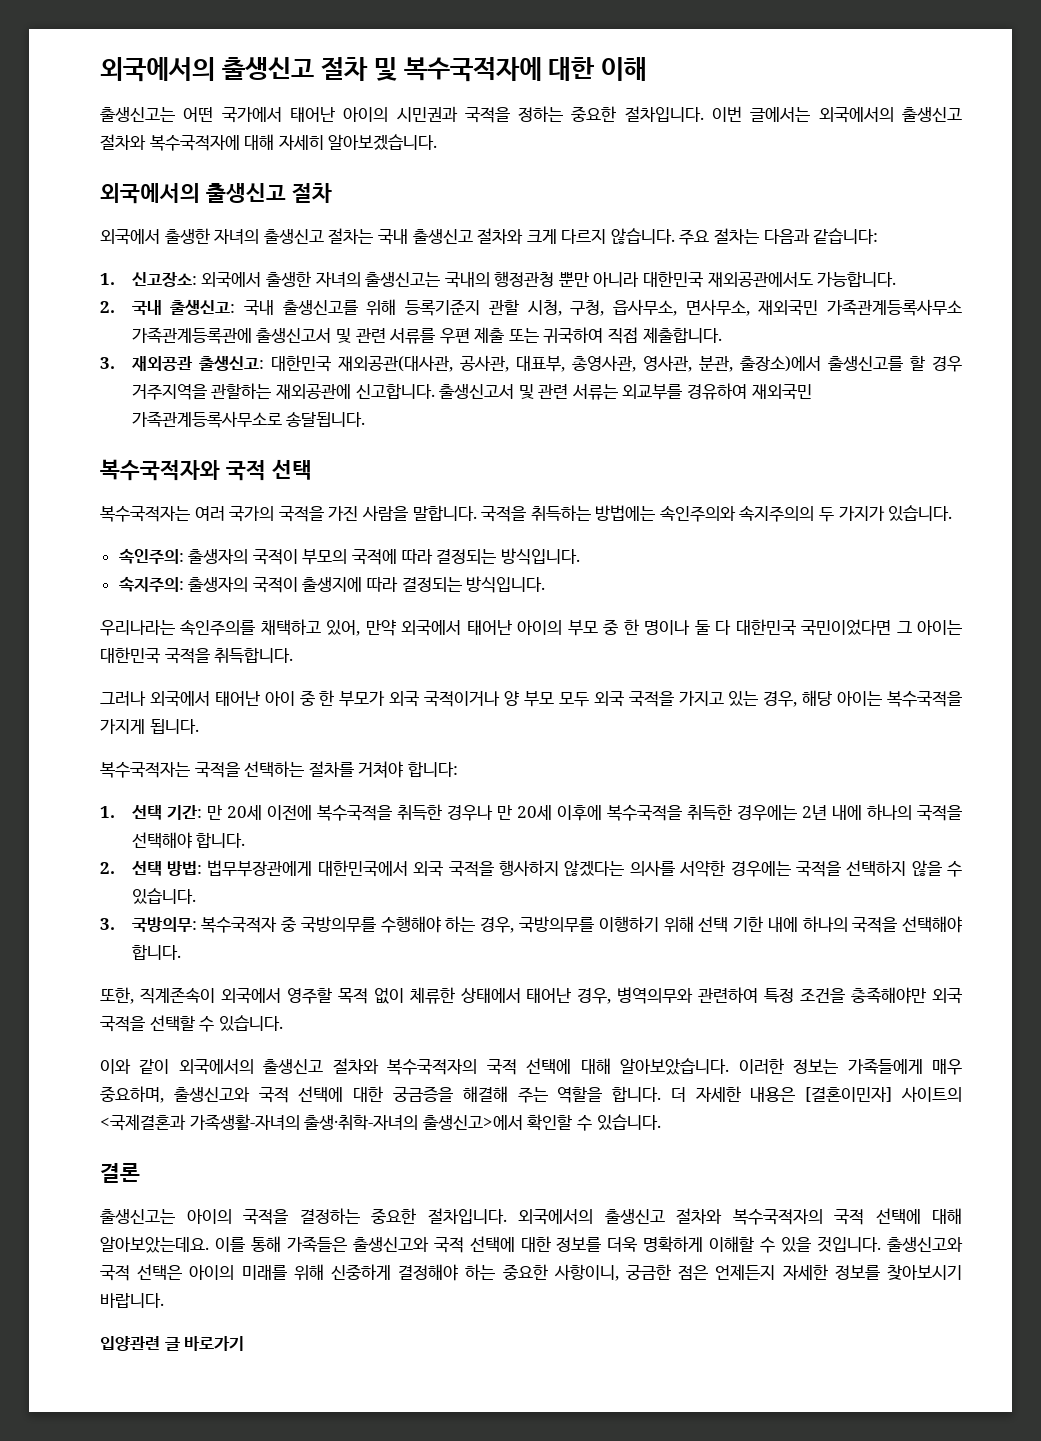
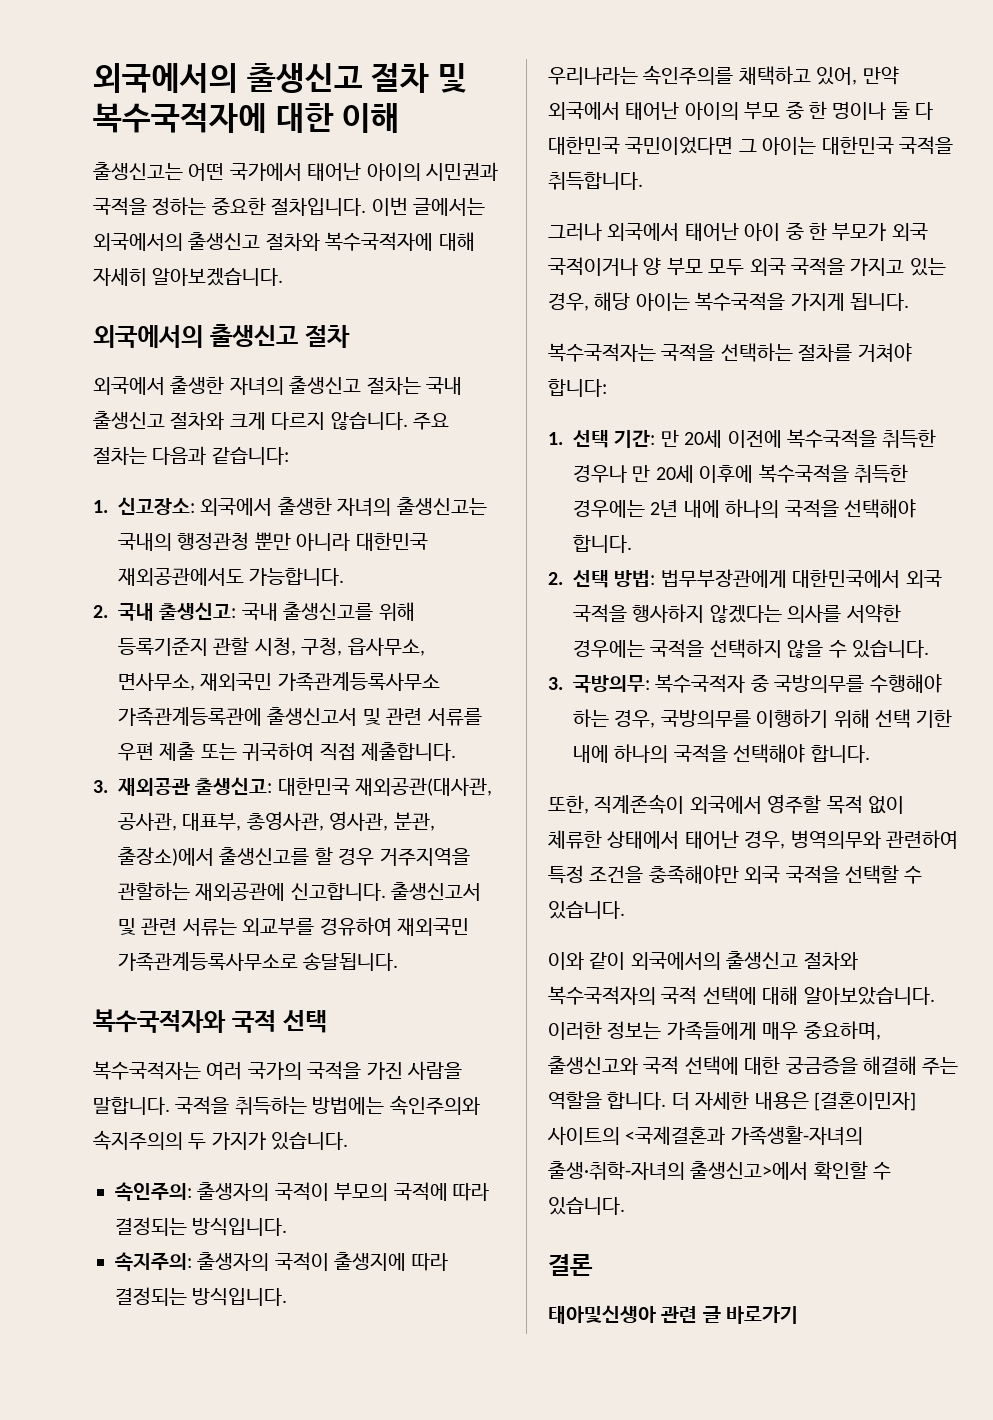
[100,1208,962,1225] [100,1236,963,1253] [100,1264,963,1281] [100,1293,164,1308] [100,1336,160,1351] 출생신고는 아이의 국적을 결정하는 중요한 절차입니다. 외국에서의 출생신고 절차와 복수국적자의 국적 선택에 대해 알아보았는데요. 이를 통해 가족들은 출생신고와 국적 선택에 대한 정보를 더욱 명확하게 이해할 수 있을 것입니다. 출생신고와 국적 선택은 아이의 미래를 위해 신중하게 결정해야 하는 중요한 사항이니, 궁금한 점은 언제든지 자세한 정보를 찾아보시기 바랍니다. // 입양관련 -> [548,1305,698,1324] 태아및신생아 관련

